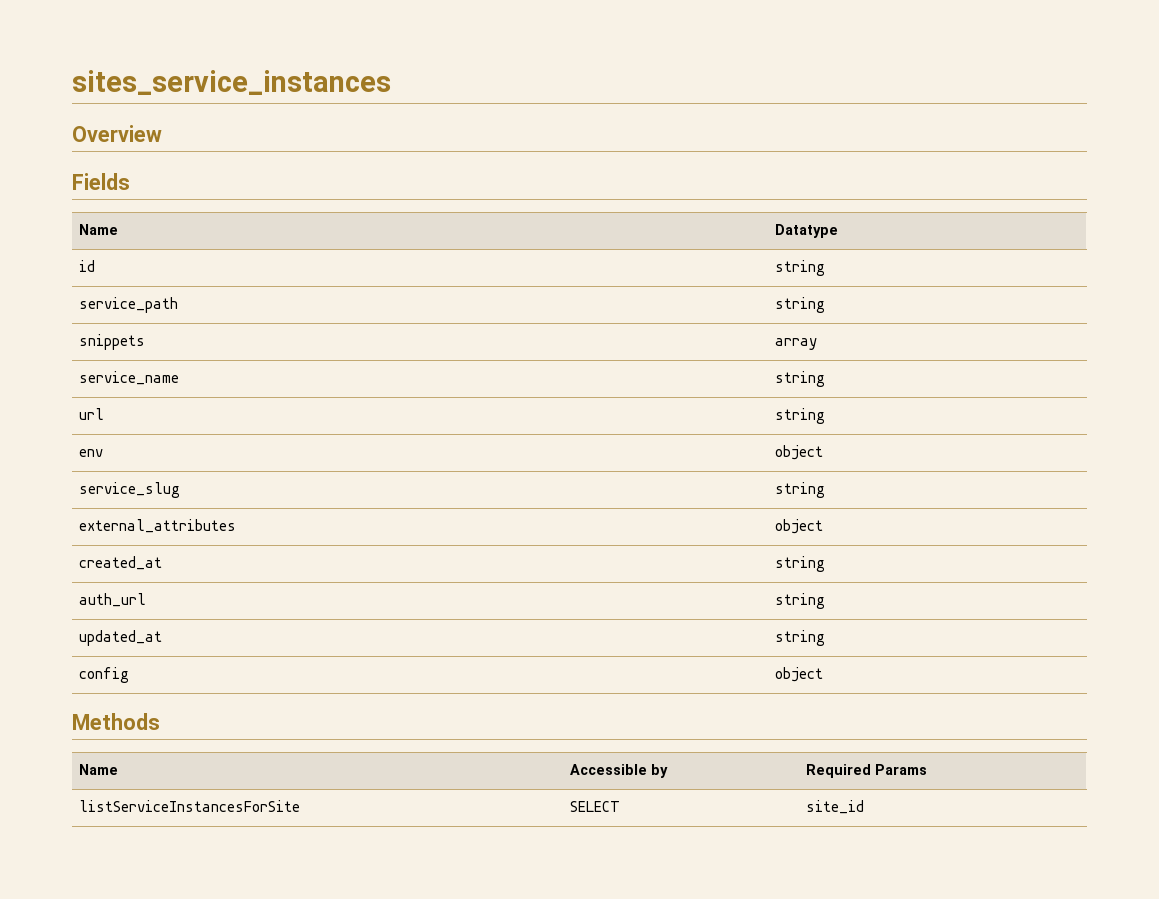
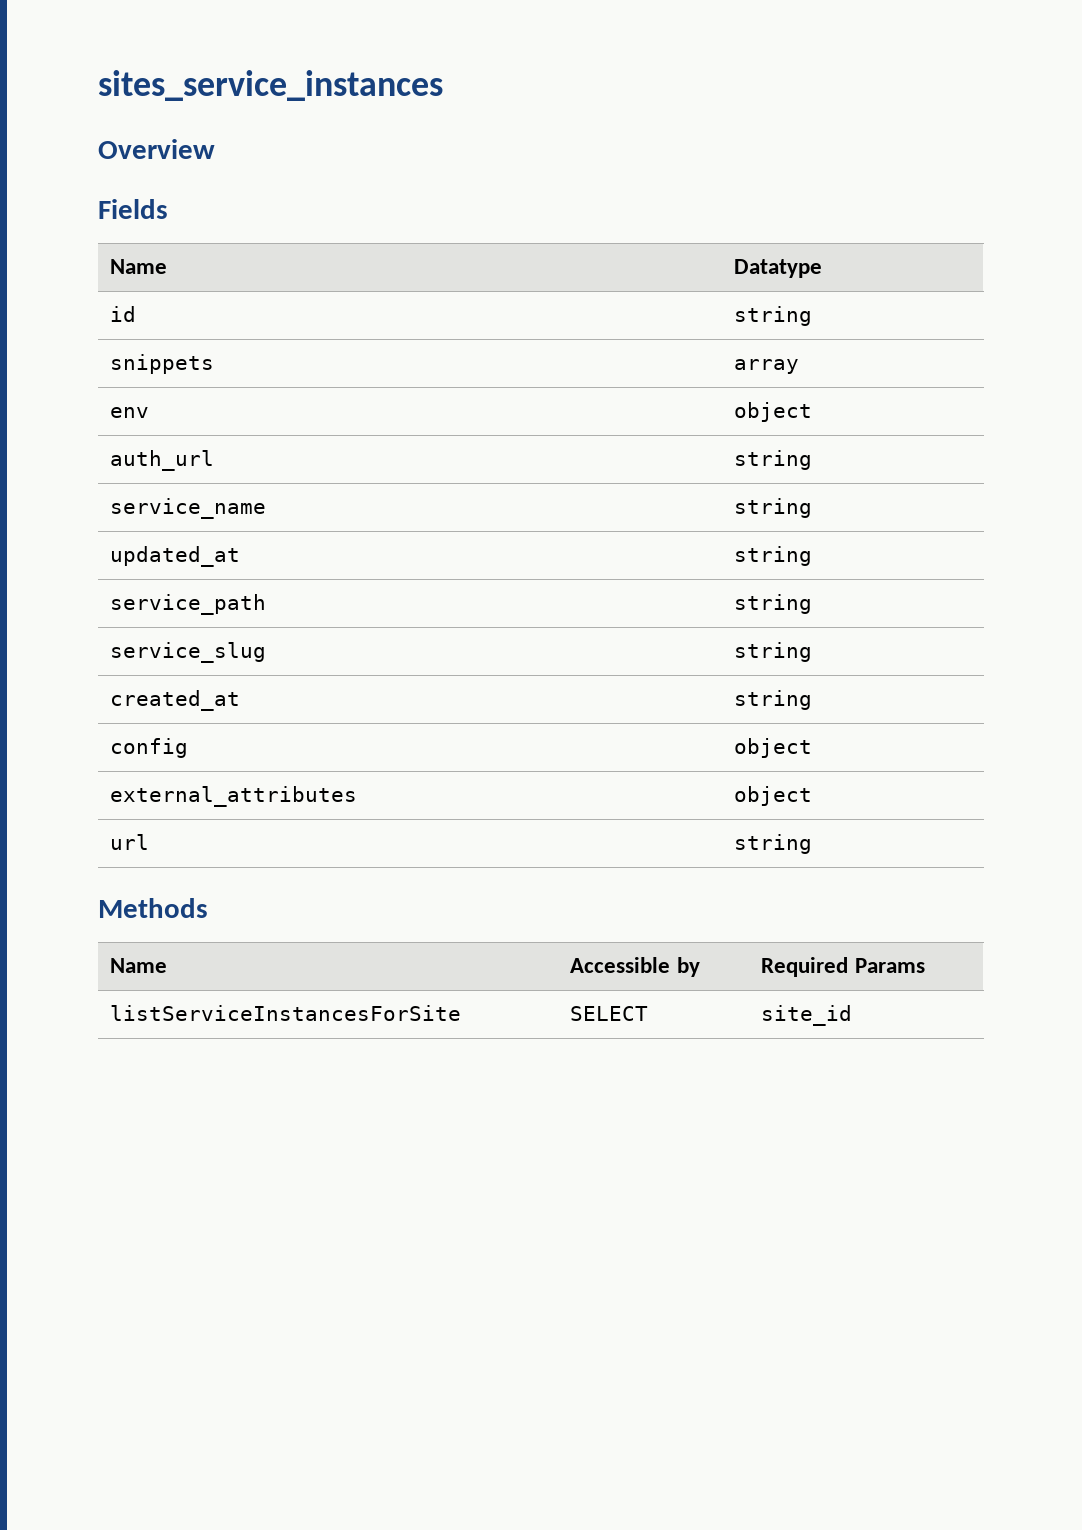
[79,297,179,313] [775,297,826,313] // service_path | string -> (813, 316) none
[79,371,180,385] [775,371,826,387] [79,408,105,420] [775,408,826,424] // service_name | string // url | string -> (800, 366) none
[79,482,181,498] [775,482,826,498] [79,519,237,533] [775,519,824,534] [79,556,163,570] [775,556,826,572] [79,593,147,607] [775,593,826,609] [79,630,163,646] [775,630,826,646] [79,667,130,683] [775,667,824,682] service_slug | string // external_attributes | object // created_at | string // auth_url | string // updated_at | string // config | object -> [110,450,215,471] [734,450,813,470] [110,498,267,519] [734,498,813,518] [110,546,241,567] [734,546,813,566] [110,594,267,615] [734,594,813,614] [110,642,267,663] [734,642,813,662] [110,690,241,711] [734,690,813,710] [110,738,189,758] [734,738,813,758] [110,786,358,807] [734,786,813,806] [110,834,150,850] [734,834,813,854] auth_url | string // service_name | string // updated_at | string // service_path | string // service_slug | string // created_at | string // config | object // external_attributes | object // url | string

